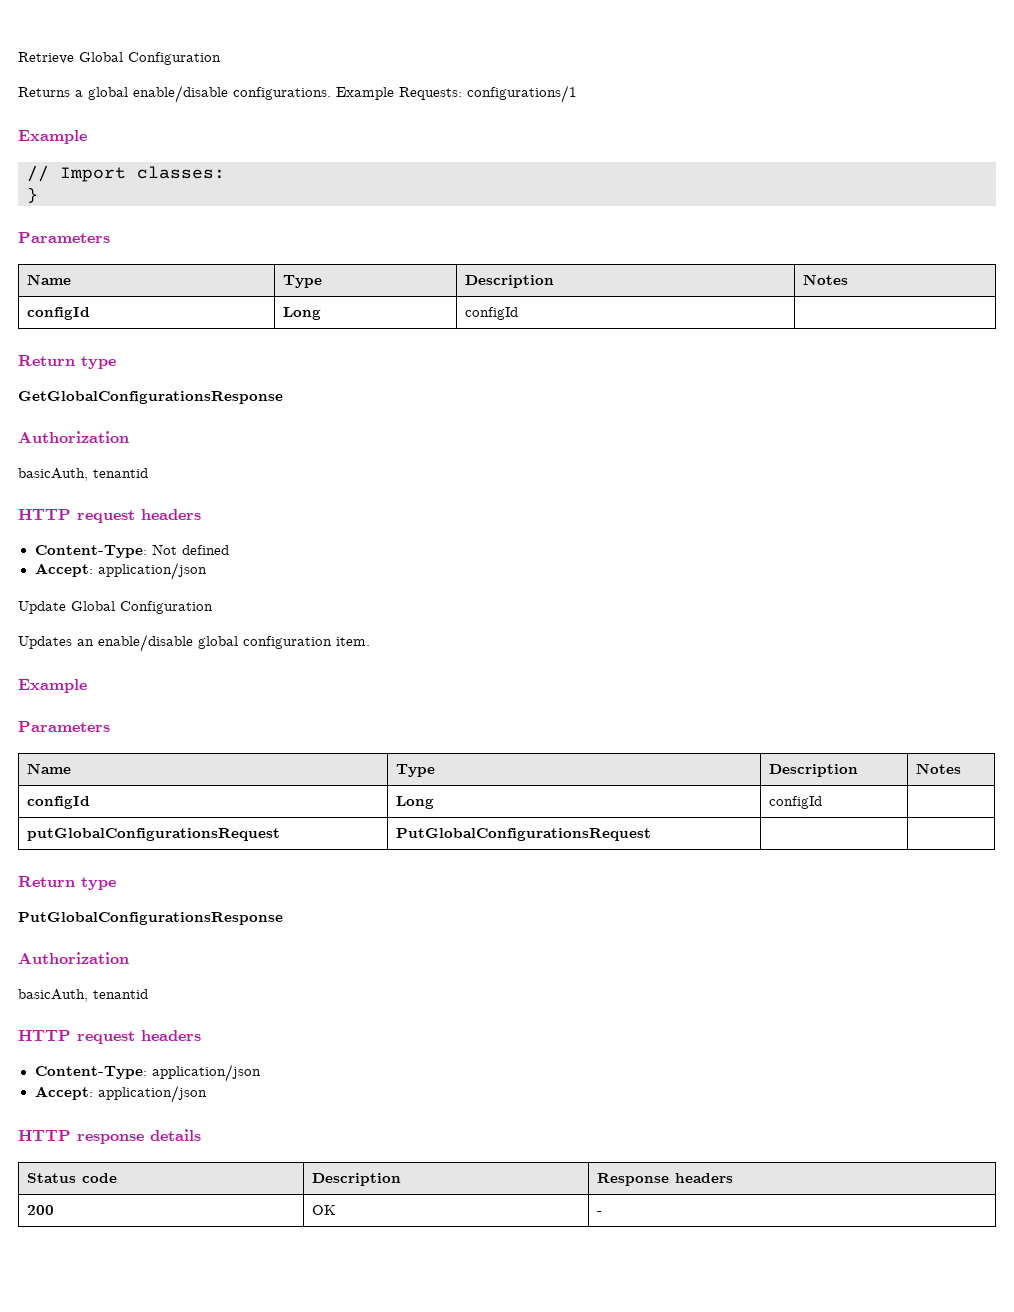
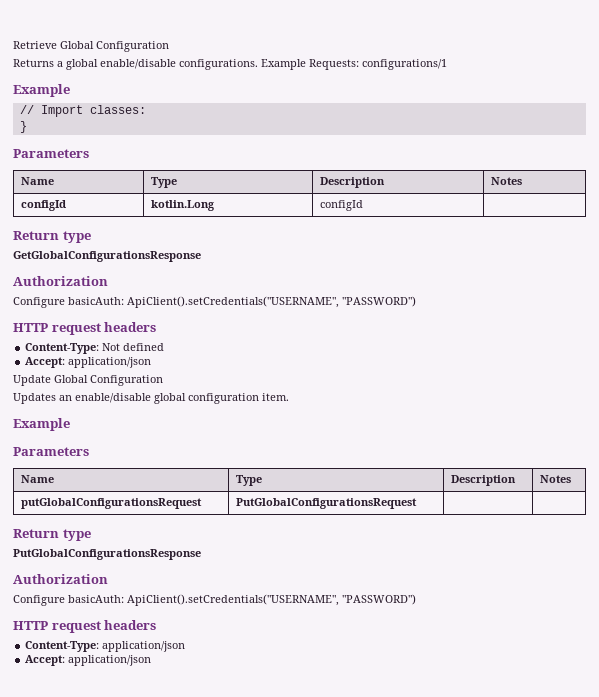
[283,307,322,320] Long -> [150,200,215,211] kotlin.Long
[18,468,148,481] basicAuth, tenantid -> [13,296,416,308] Configure basicAuth: ApiClient().setCredentials("USERNAME", "PASSWORD")
[27,796,91,809] [396,796,435,809] [769,796,823,809] // configId | Long | configId | -> (571, 479) none
[18,989,148,1002] basicAuth, tenantid -> [13,594,416,606] Configure basicAuth: ApiClient().setCredentials("USERNAME", "PASSWORD")
[18,1129,201,1144] [27,1173,118,1183] [312,1173,402,1186] [597,1173,734,1186] [27,1205,55,1215] [312,1205,337,1215] [597,1211,603,1215] // HTTP response details // Status code | Description | Response headers // 200 | OK | - -> (152, 660) none

